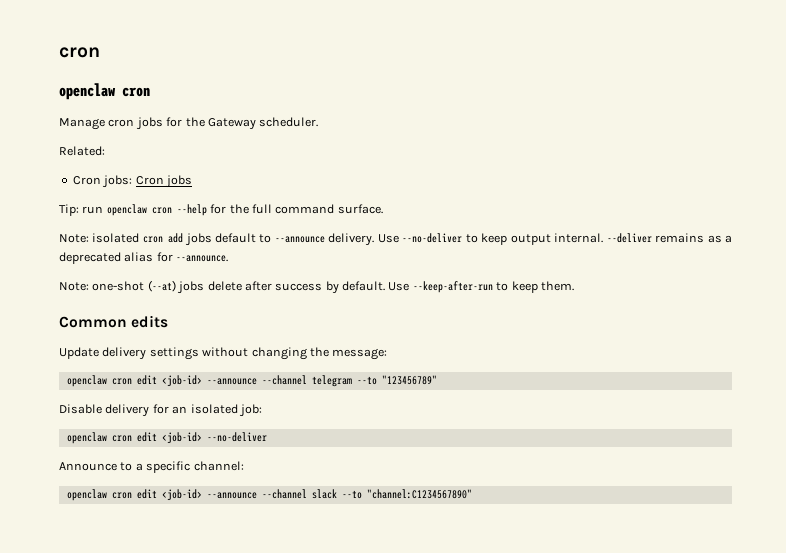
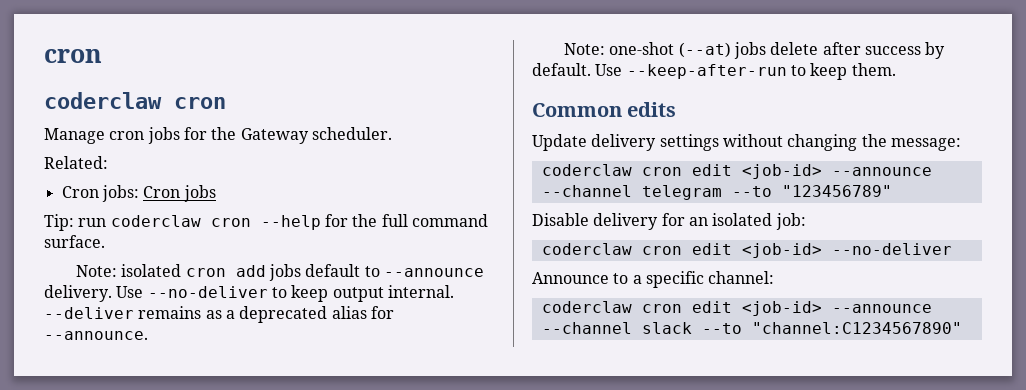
[59,47,100,58] [59,83,116,100] cron // openclaw -> [44,49,102,63] [44,92,162,109] cron // coderclaw
[106,204,147,216] openclaw -> [110,215,201,227] coderclaw
[66,375,107,387] openclaw -> [541,164,632,176] coderclaw
[66,432,107,444] openclaw -> [541,243,632,255] coderclaw
[66,489,107,501] openclaw -> [541,301,632,313] coderclaw

